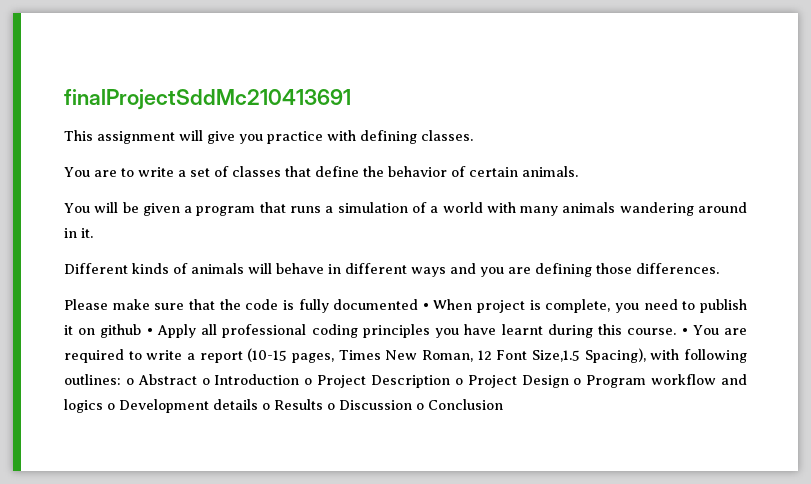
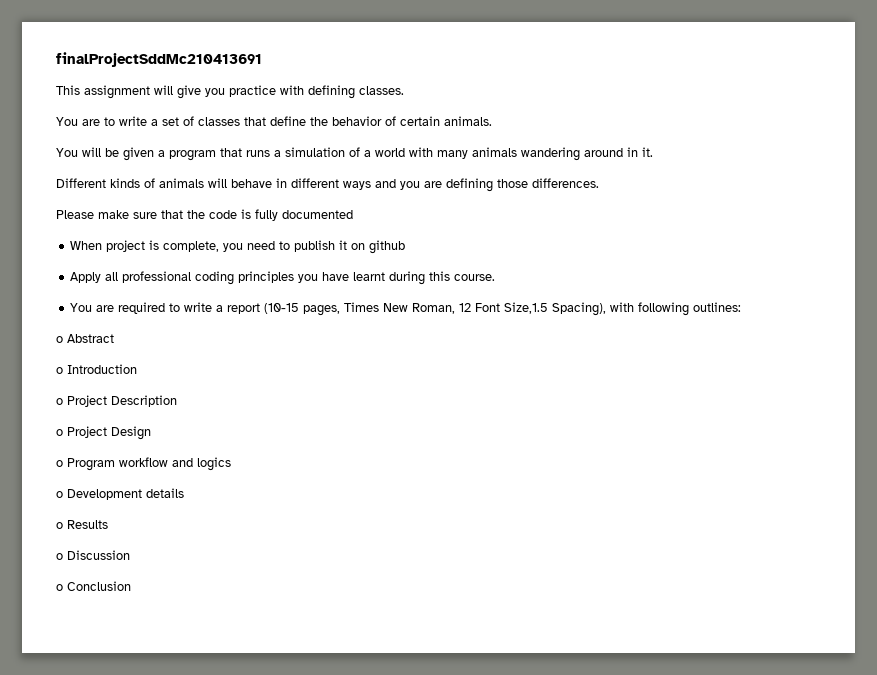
[422,303,429,310] • -> (353, 214) //
[146,328,153,335] • -> (406, 247) //
[681,328,688,335] • -> (496, 277) //
(121, 379) none -> (742, 307) //
(197, 379) none -> (114, 338) //
(300, 379) none -> (137, 369) //
(450, 381) none -> (177, 401) //
(569, 381) none -> (151, 433) //
(103, 406) none -> (231, 464) //
(258, 404) none -> (184, 493) //
(323, 404) none -> (108, 524) //
(412, 405) none -> (130, 555) //

